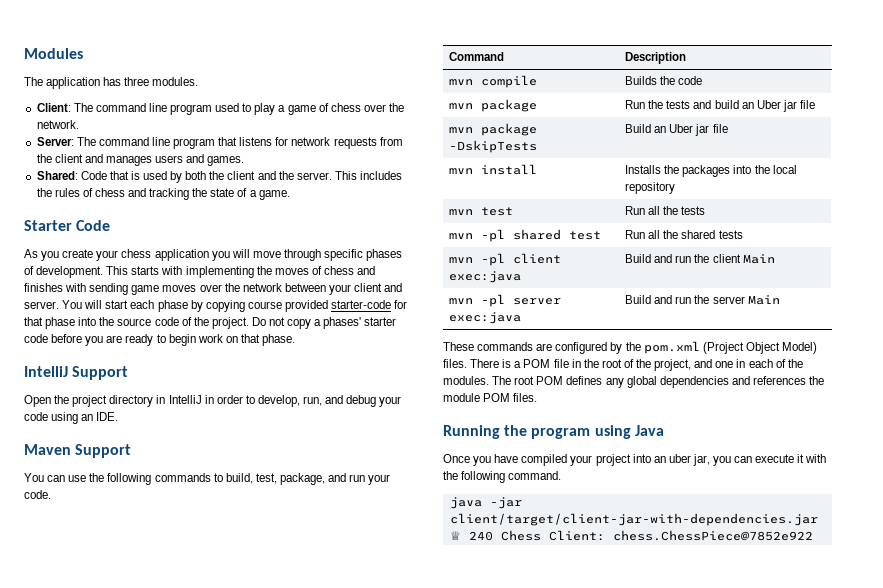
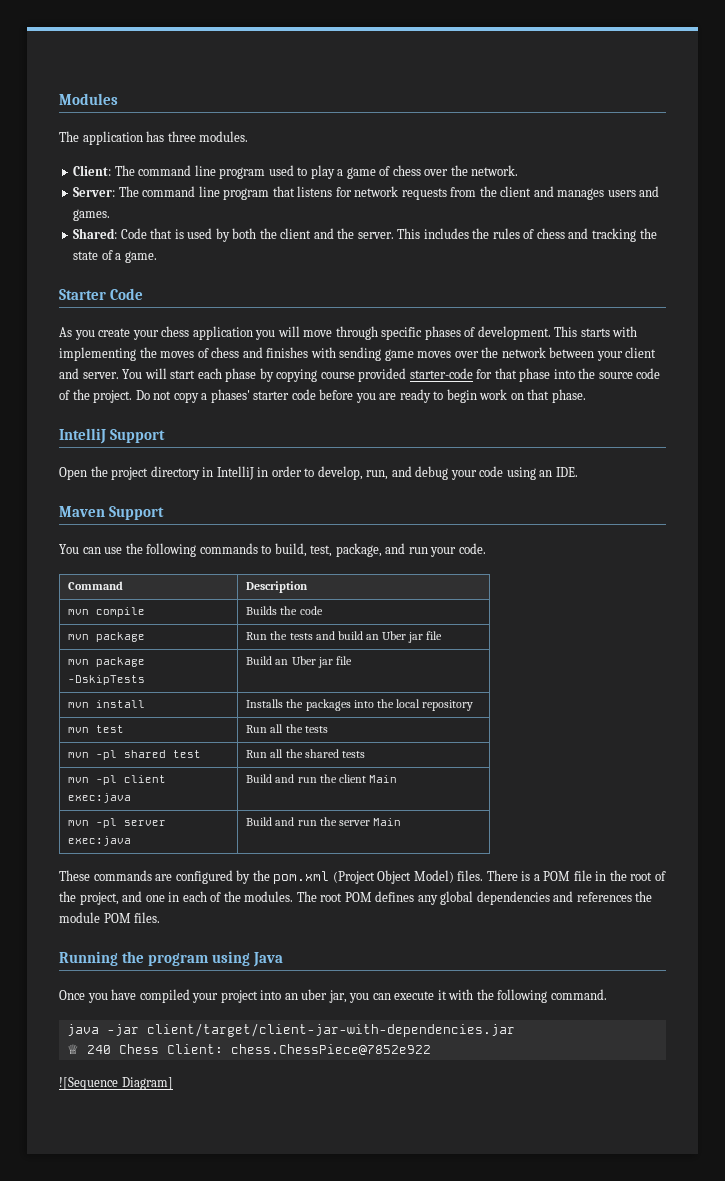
(813, 535) none -> [59,1077,173,1090] // ![Sequence Diagram]

